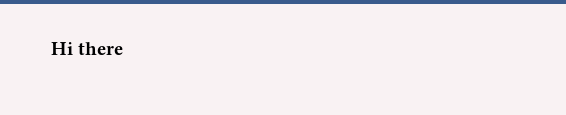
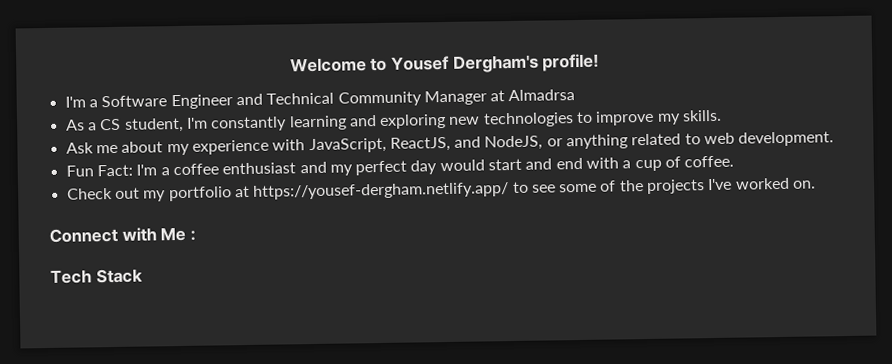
[51,42,124,55] Hi there -> [289,53,600,73] [64,89,576,110] [65,109,723,133] [65,131,835,156] [65,155,735,177] [66,177,817,202] [49,226,196,243] [50,268,143,284] Welcome to Yousef Dergham's profile! // I'm a Software Engineer and Technical Community Manager at Almadrsa // As a CS student, I'm constantly learning and exploring new technologies to improve my skills. // Ask me about my experience with JavaScript, ReactJS, and NodeJS, or anything related to web development. // Fun Fact: I'm a coffee enthusiast and my perfect day would start and end with a cup of coffee. // Check out my portfolio at https://yousef-dergham.netlify.app/ to see some of the projects I've worked on. // Connect with Me : // Tech Stack

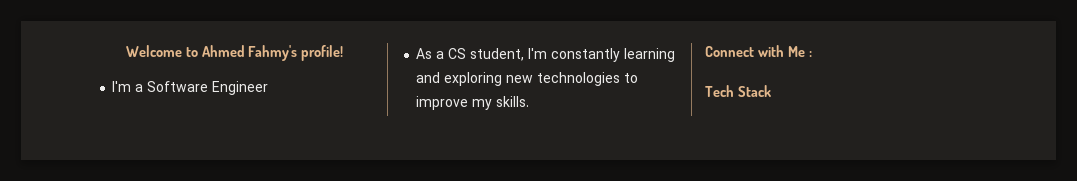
[390,54,539,73] Yousef Dergham's -> [201,45,298,61] Ahmed Fahmy's
[235,89,576,107] and Technical Community Manager at Almadrsa -> (269, 88) none
[65,131,835,156] [65,155,735,177] [66,177,817,202] // Ask me about my experience with JavaScript, ReactJS, and NodeJS, or anything related to web development. // Fun Fact: I'm a coffee enthusiast and my perfect day would start and end with a cup of coffee. // Check out my portfolio at https://yousef-dergham.netlify.app/ to see some of the projects I've worked on. -> (530, 101) none

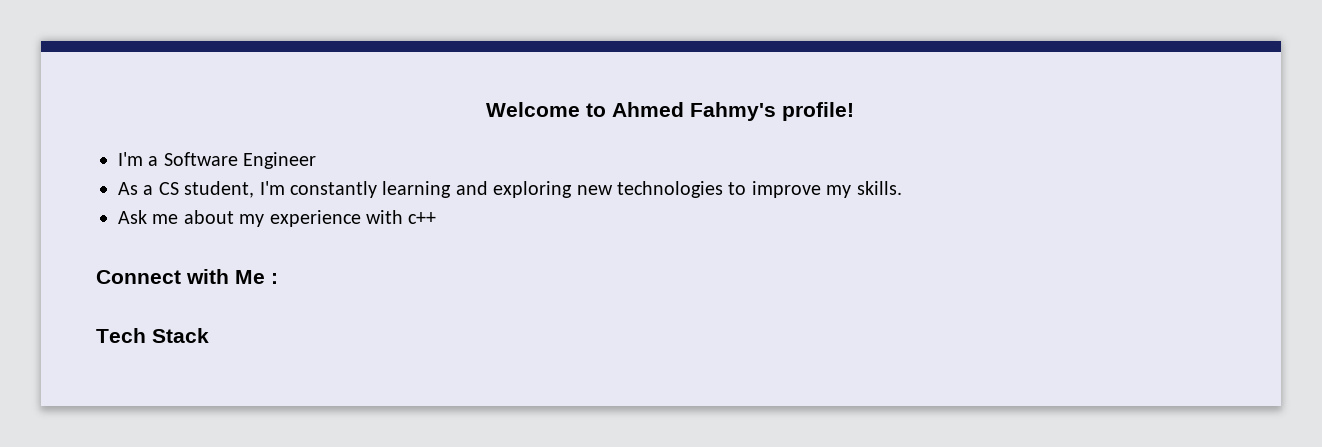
(530, 101) none -> [118,210,437,227] // Ask me about my experience with c++

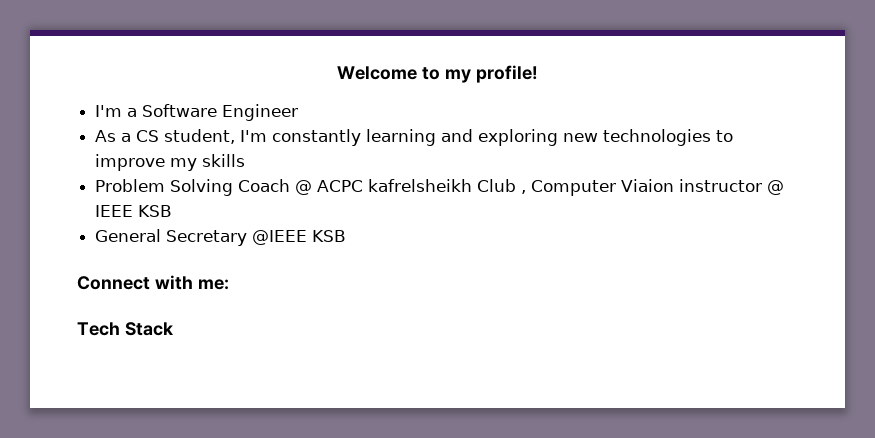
[612,102,776,121] Ahmed Fahmy's -> [444,69,471,83] my
[856,181,902,195] [118,210,437,227] skills. // Ask me about my experience with c++ -> [202,154,246,167] [95,179,785,196] [95,205,173,217] [95,229,347,246] skills // Problem Solving Coach @ ACPC kafrelsheikh Club , Computer Viaion instructor @ IEEE KSB // General Secretary @IEEE KSB
[235,270,278,284] Me : -> [197,279,229,290] me:

